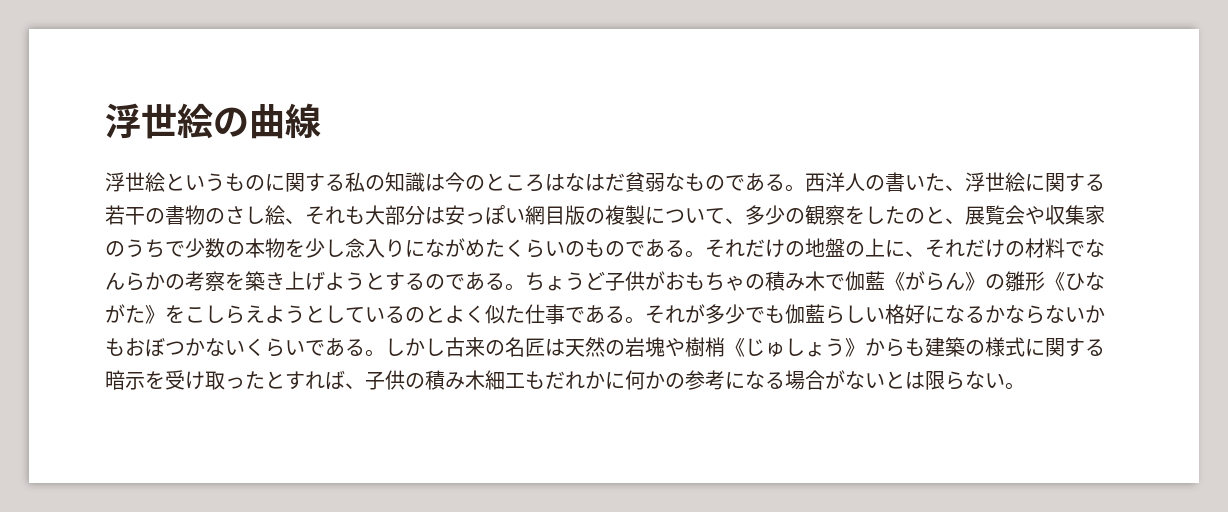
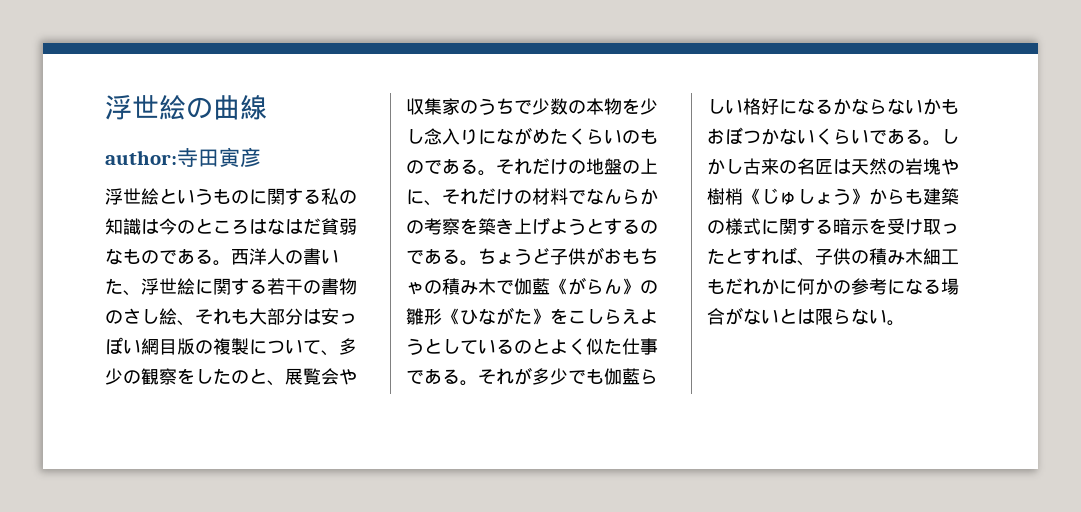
(321, 121) none -> [105,147,261,168] // author:寺田寅彦

